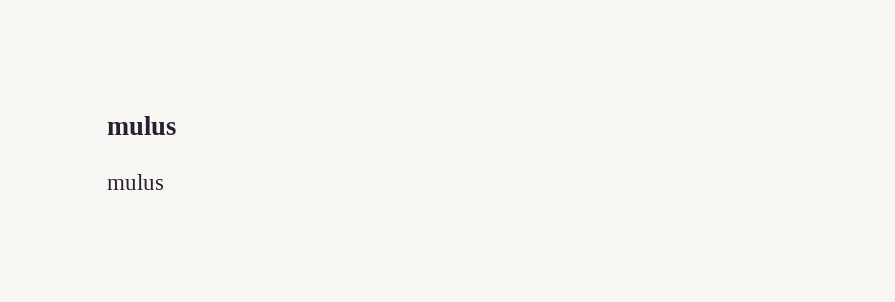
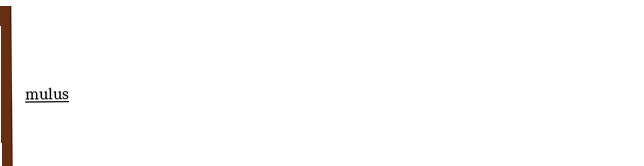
[107,116,176,135] [107,174,164,190] mulus // mulus -> [25,87,70,100] mulus

